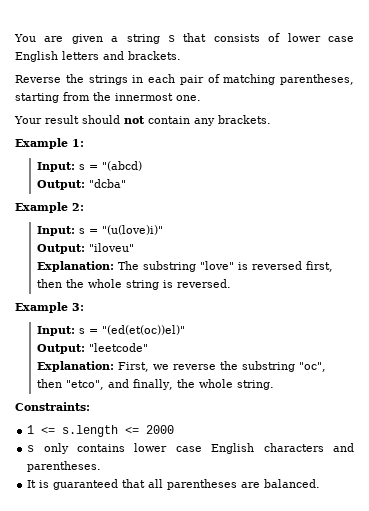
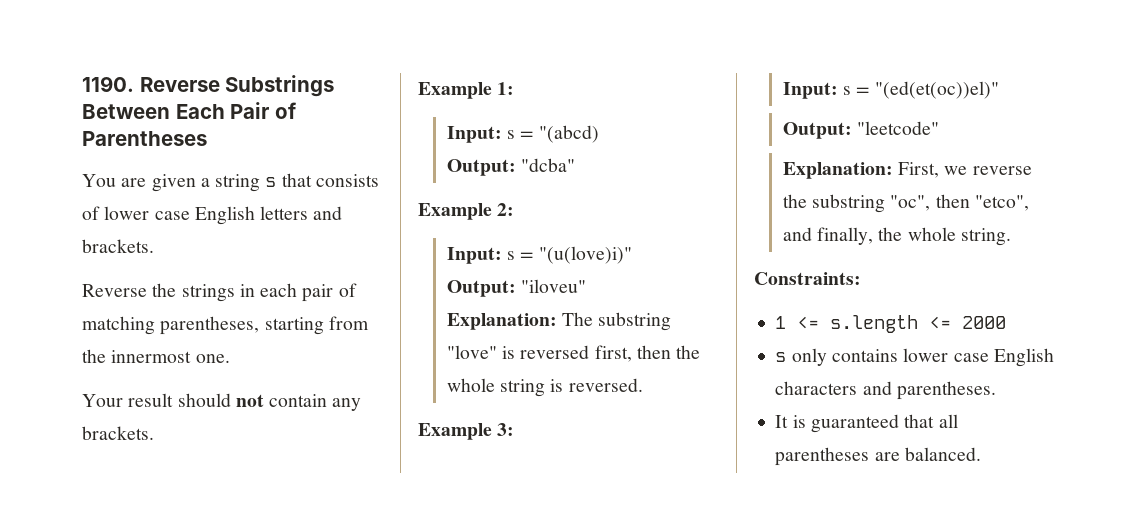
(14, 38) none -> [82,75,335,97] [82,102,296,119] [82,131,207,146] 1190. Reverse Substrings Between Each Pair of Parentheses //

